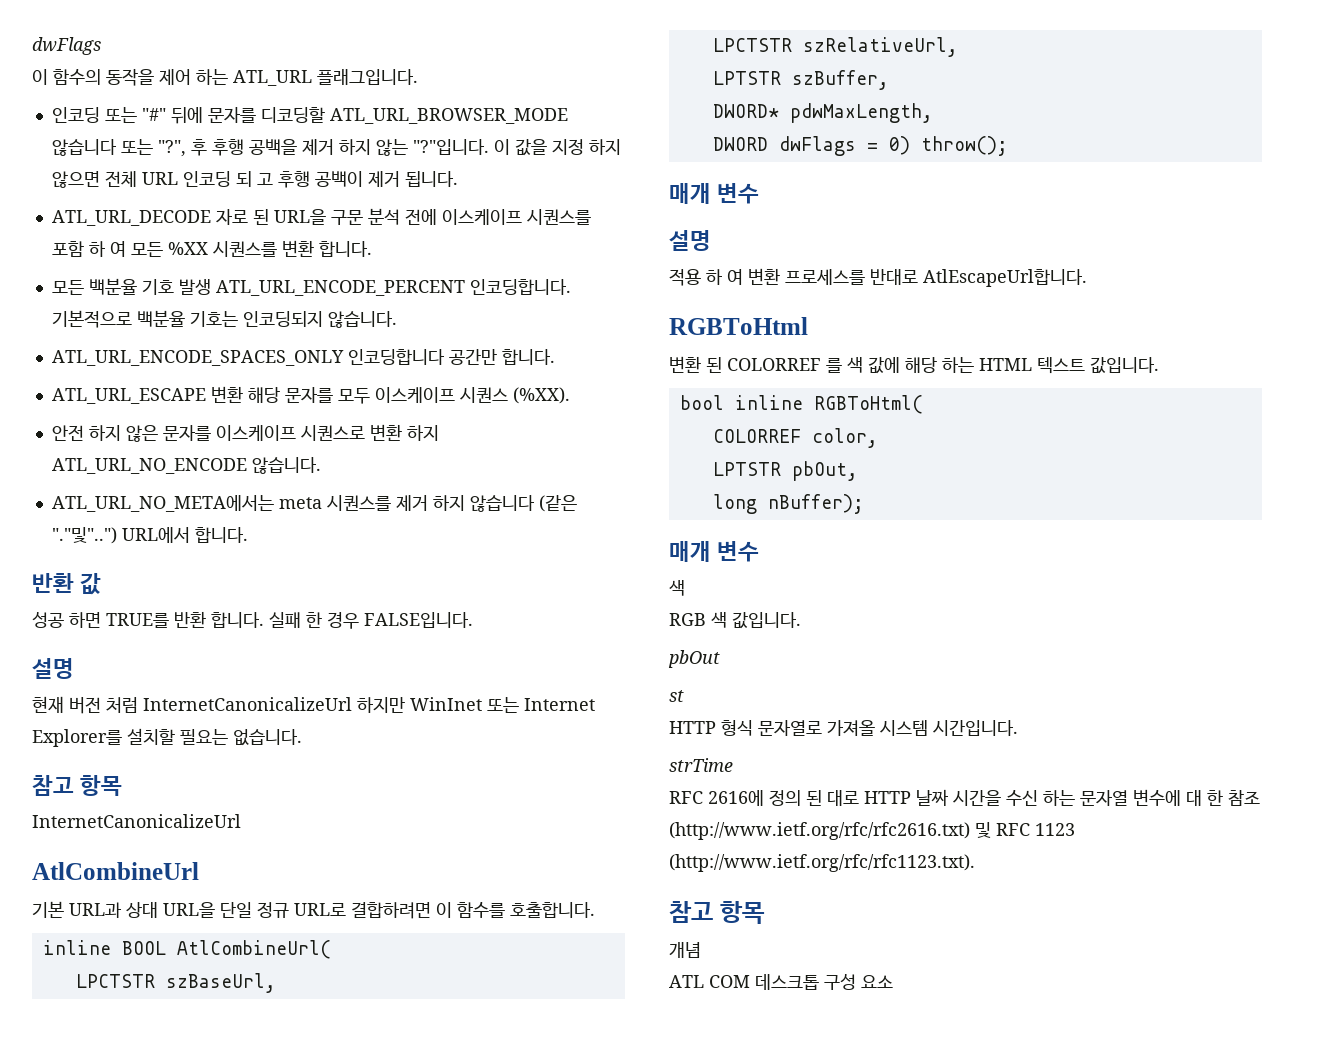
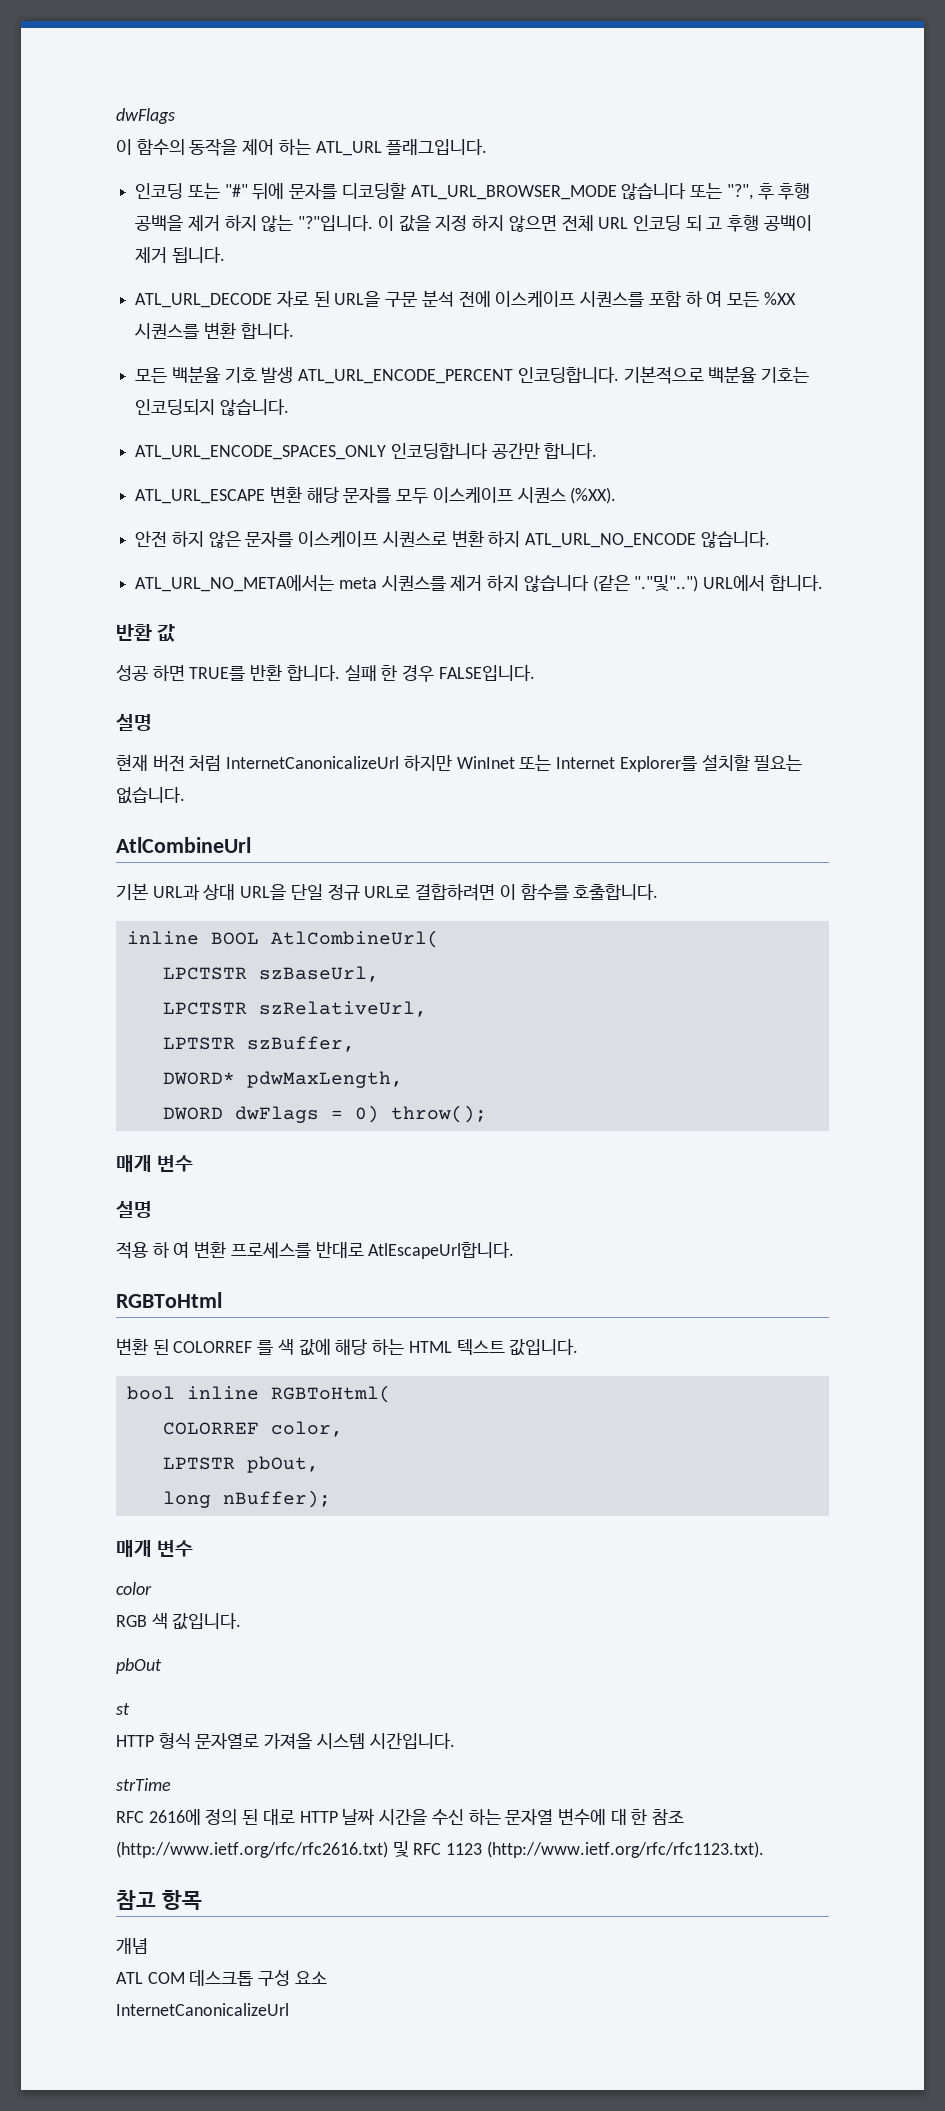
[32,775,123,796] [32,814,241,828] // 참고 항목 // InternetCanonicalizeUrl -> (185, 795) none
[669,580,685,596] 색 -> [116,1582,152,1595] color
(893, 981) none -> [116,2003,289,2016] // InternetCanonicalizeUrl

